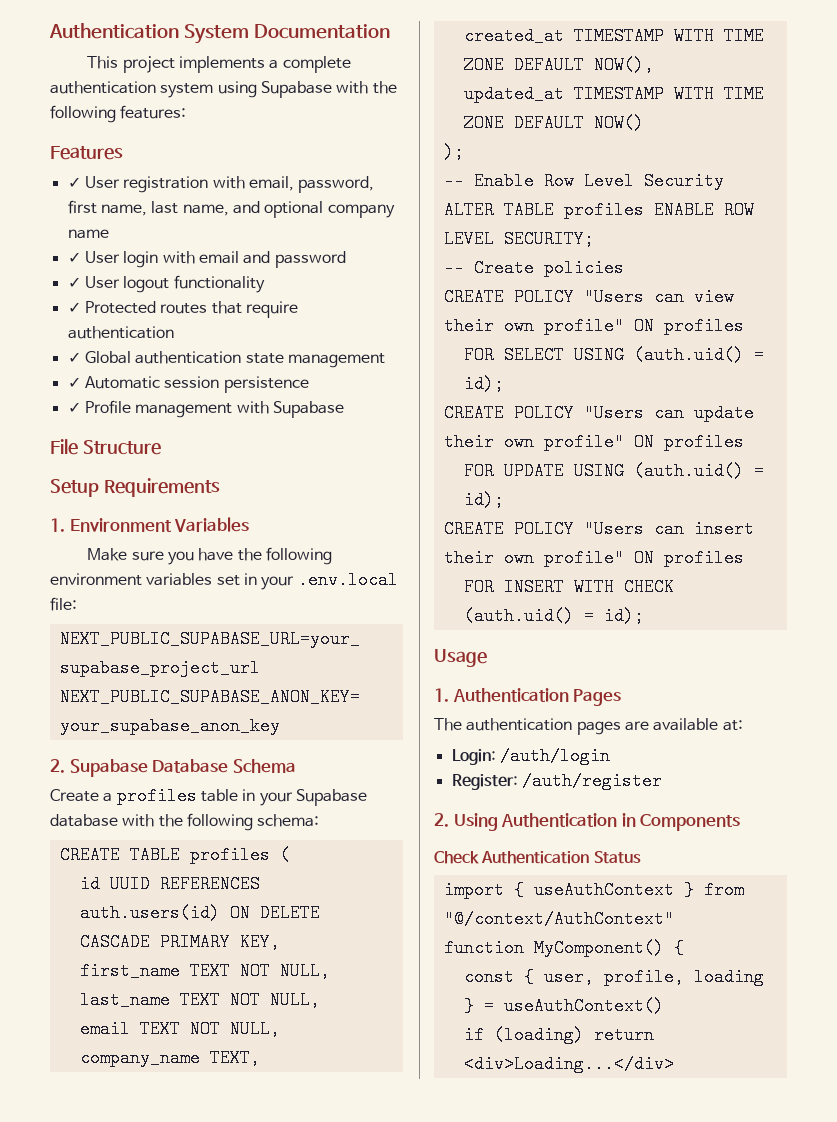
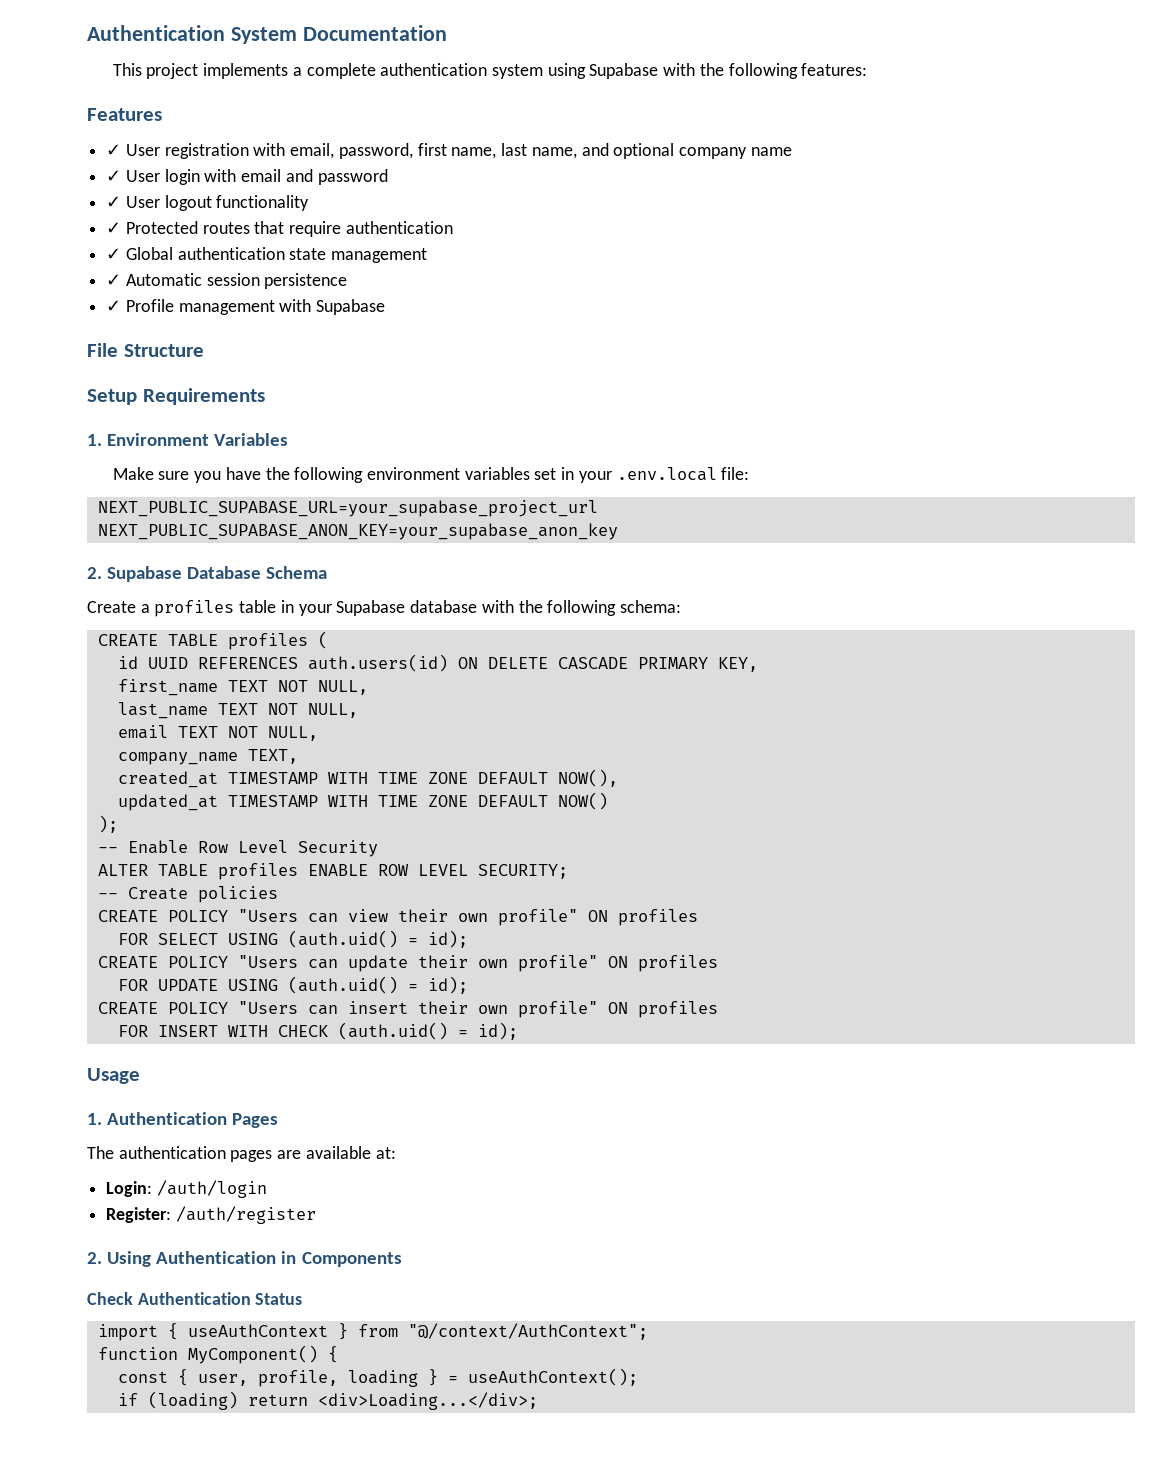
[443,910,674,928] "@/context/AuthContext" -> [407,1323,648,1340] "@/context/AuthContext";
[503,997,664,1015] useAuthContext() -> [467,1368,638,1386] useAuthContext();
[463,1055,674,1073] <div>Loading...</div> -> [317,1392,538,1410] <div>Loading...</div>;

